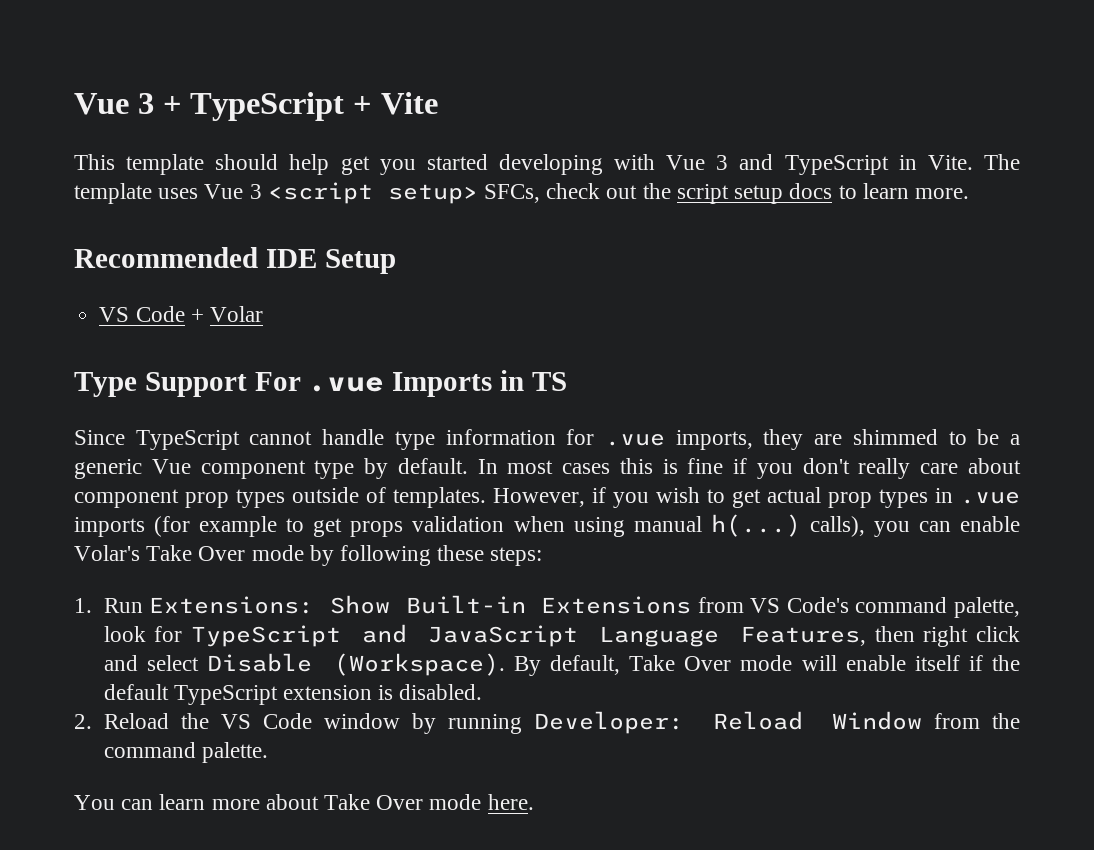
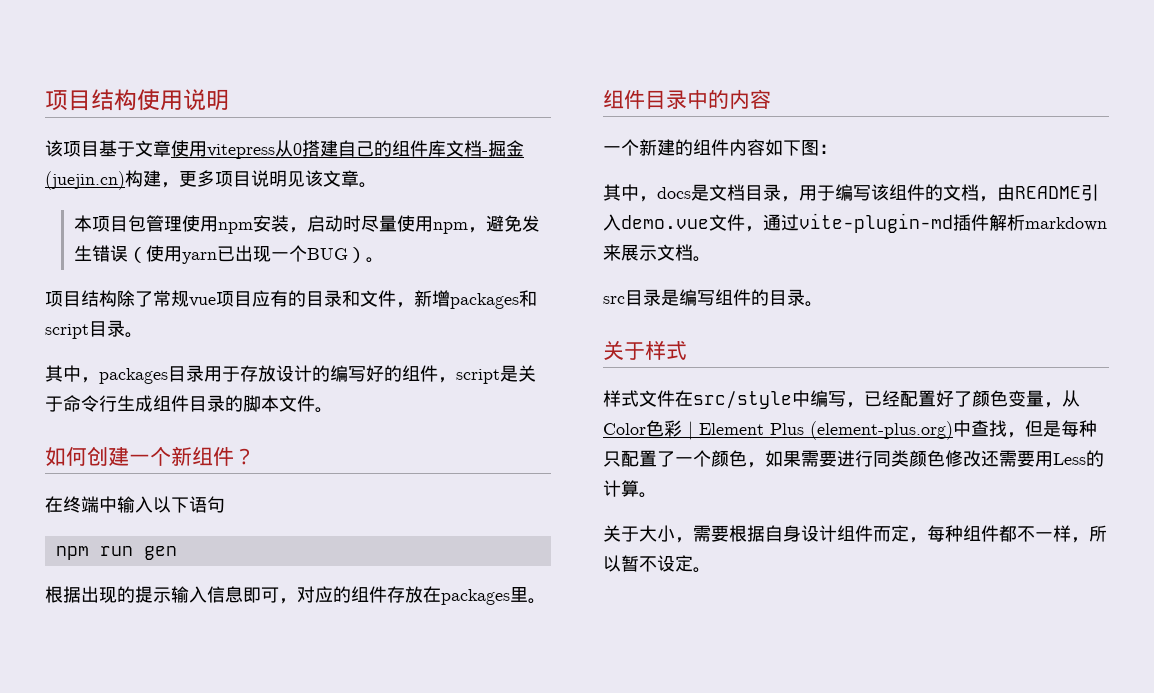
[74,92,438,121] [74,154,1020,175] [74,182,969,204] [74,247,396,274] [99,306,263,322] [74,370,567,397] [74,429,1020,450] [74,458,1021,479] [74,487,1020,508] [74,514,1020,537] [74,545,543,566] [74,595,1020,618] [103,624,1021,647] [103,653,1020,676] [103,684,483,705] [74,711,1020,734] [103,742,268,763] [74,794,534,810] Vue 3 + TypeScript + Vite // This template should help get you started developing with Vue 3 and TypeScript in Vite. The template uses Vue 3 <script setup> SFCs, check out the script setup docs to learn more. // Recommended IDE Setup // VS Code + Volar // Type Support For .vue Imports in TS // Since TypeScript cannot handle type information for .vue imports, they are shimmed to be a generic Vue component type by default. In most cases this is fine if you don't really care about component prop types outside of templates. However, if you wish to get actual prop types in .vue imports (for example to get props validation when using manual h(...) calls), you can enable Volar's Take Over mode by following these steps: // 1. Run Extensions: Show Built-in Extensions from VS Code's command palette, look for TypeScript and JavaScript Language Features, then right click and select Disable (Workspace). By default, Take Over mode will enable itself if the default TypeScript extension is disabled. // 2. Reload the VS Code window by running Developer: Reload Window from the command palette. // You can learn more about Take Over mode here. -> [45,89,229,111] [45,140,524,159] [45,170,377,190] [73,215,540,234] [73,245,384,264] [45,290,537,309] [45,320,143,339] [45,365,536,384] [45,395,333,413] [45,446,255,466] [45,496,225,513] [55,546,177,560] [45,586,546,605] [603,89,771,110] [603,139,837,156] [603,184,1099,202] [603,213,1107,233] [603,244,711,262] [603,289,823,307] [603,340,687,360] [603,390,1080,409] [603,420,1097,440] [603,450,1104,468] [603,480,657,498] [603,525,1107,543] [603,555,711,573] 项目结构使用说明 // 该项目基于文章使用vitepress从0搭建自己的组件库文档-掘金(juejin.cn)构建，更多项目说明见该文章。 // 本项目包管理使用npm安装，启动时尽量使用npm，避免发生错误（使用yarn已出现一个BUG）。 // 项目结构除了常规vue项目应有的目录和文件，新增packages和script目录。 // 其中，packages目录用于存放设计的编写好的组件，script是关于命令行生成组件目录的脚本文件。 // 如何创建一个新组件？ // 在终端中输入以下语句 // npm run gen // 根据出现的提示输入信息即可，对应的组件存放在packages里。 // 组件目录中的内容 // 一个新建的组件内容如下图： // 其中，docs是文档目录，用于编写该组件的文档，由README引入demo.vue文件，通过vite-plugin-md插件解析markdown来展示文档。 // src目录是编写组件的目录。 // 关于样式 // 样式文件在src/style中编写，已经配置好了颜色变量，从Color色彩 | Element Plus (element-plus.org)中查找，但是每种只配置了一个颜色，如果需要进行同类颜色修改还需要用Less的计算。 // 关于大小，需要根据自身设计组件而定，每种组件都不一样，所以暂不设定。

